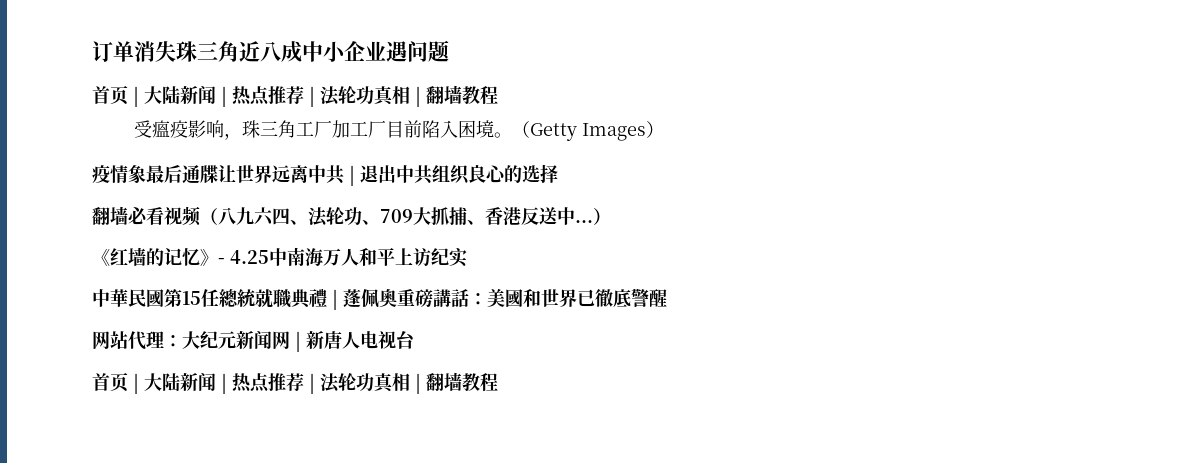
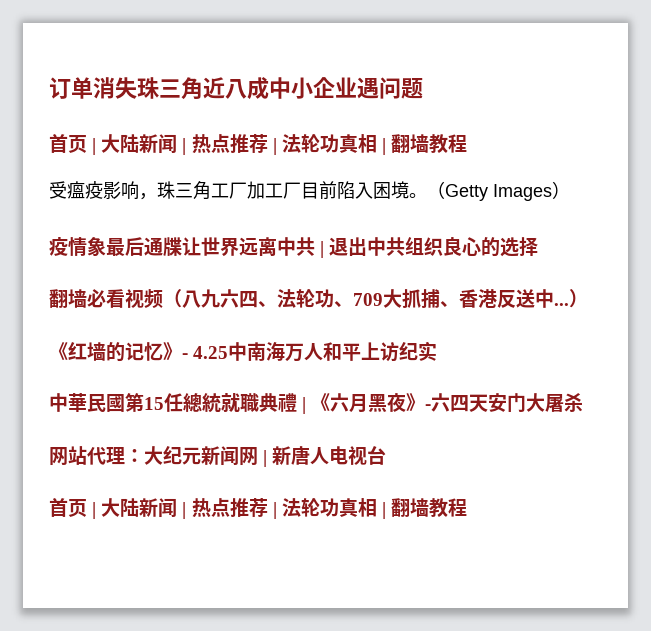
[343,288,667,308] 蓬佩奧重磅講話：美國和世界已徹底警醒 -> [311,393,584,413] 《六月黑夜》-六四天安门大屠杀

